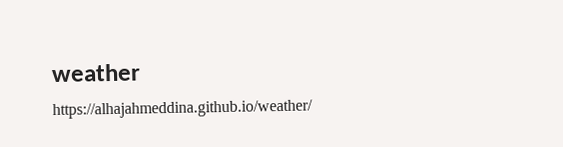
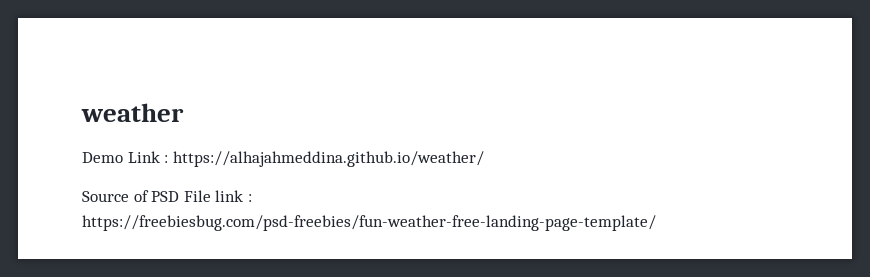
[52,99,313,120] https://alhajahmeddina.github.io/weather/ -> [82,151,484,167] [82,190,252,202] [82,215,656,231] Demo Link : https://alhajahmeddina.github.io/weather/ // Source of PSD File link : https://freebiesbug.com/psd-freebies/fun-weather-free-landing-page-template/

